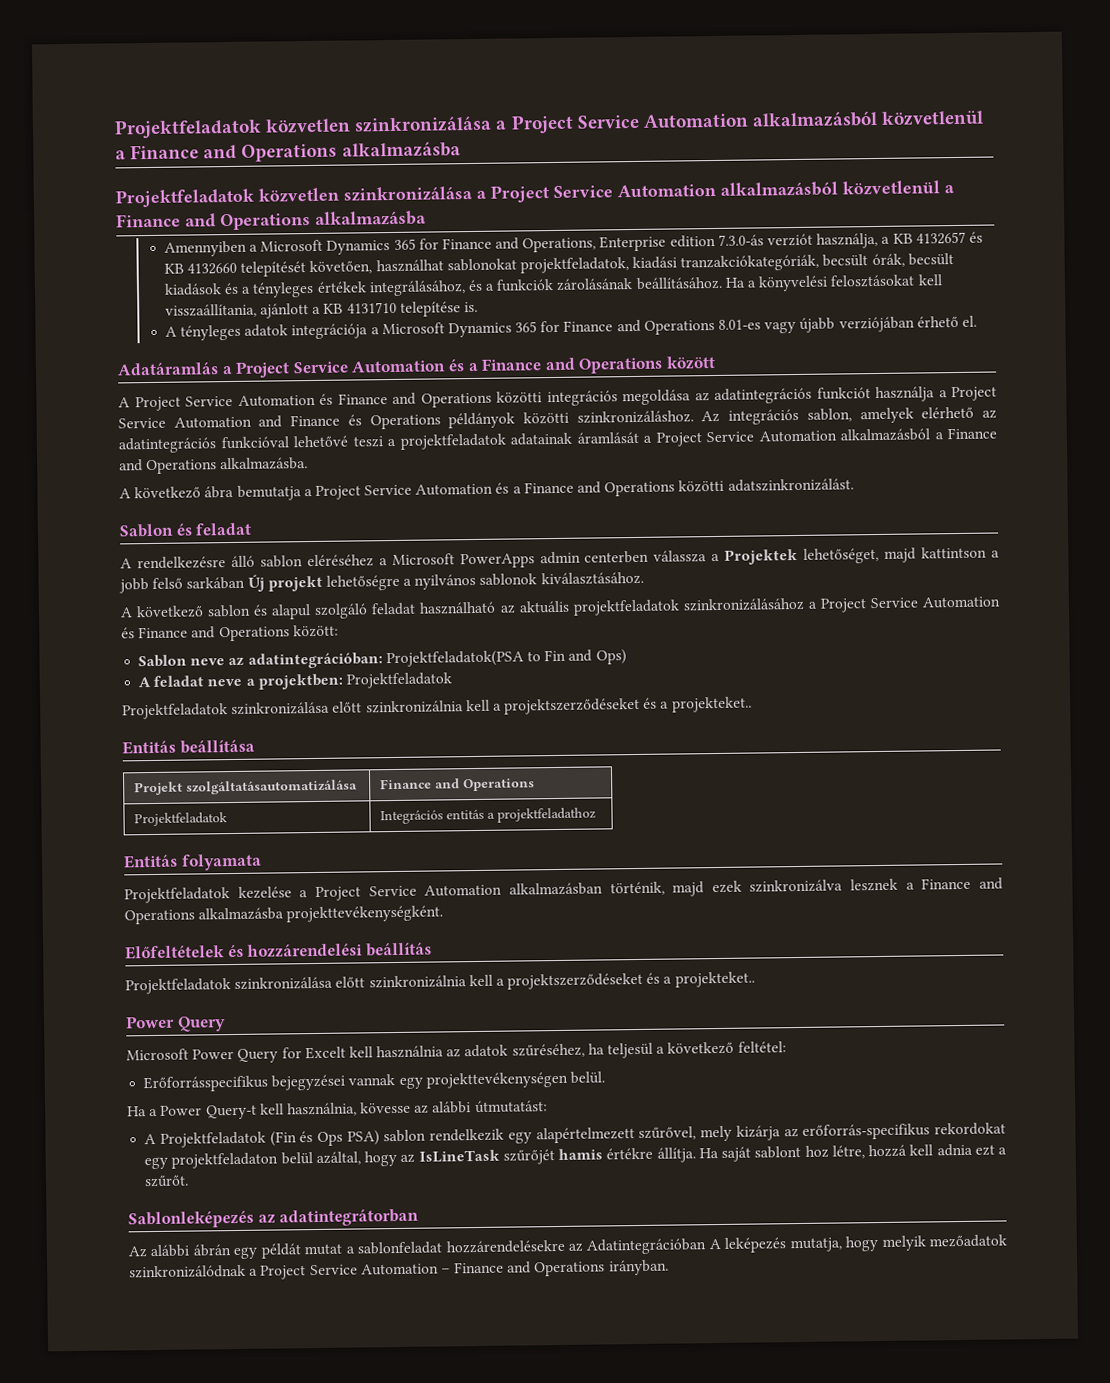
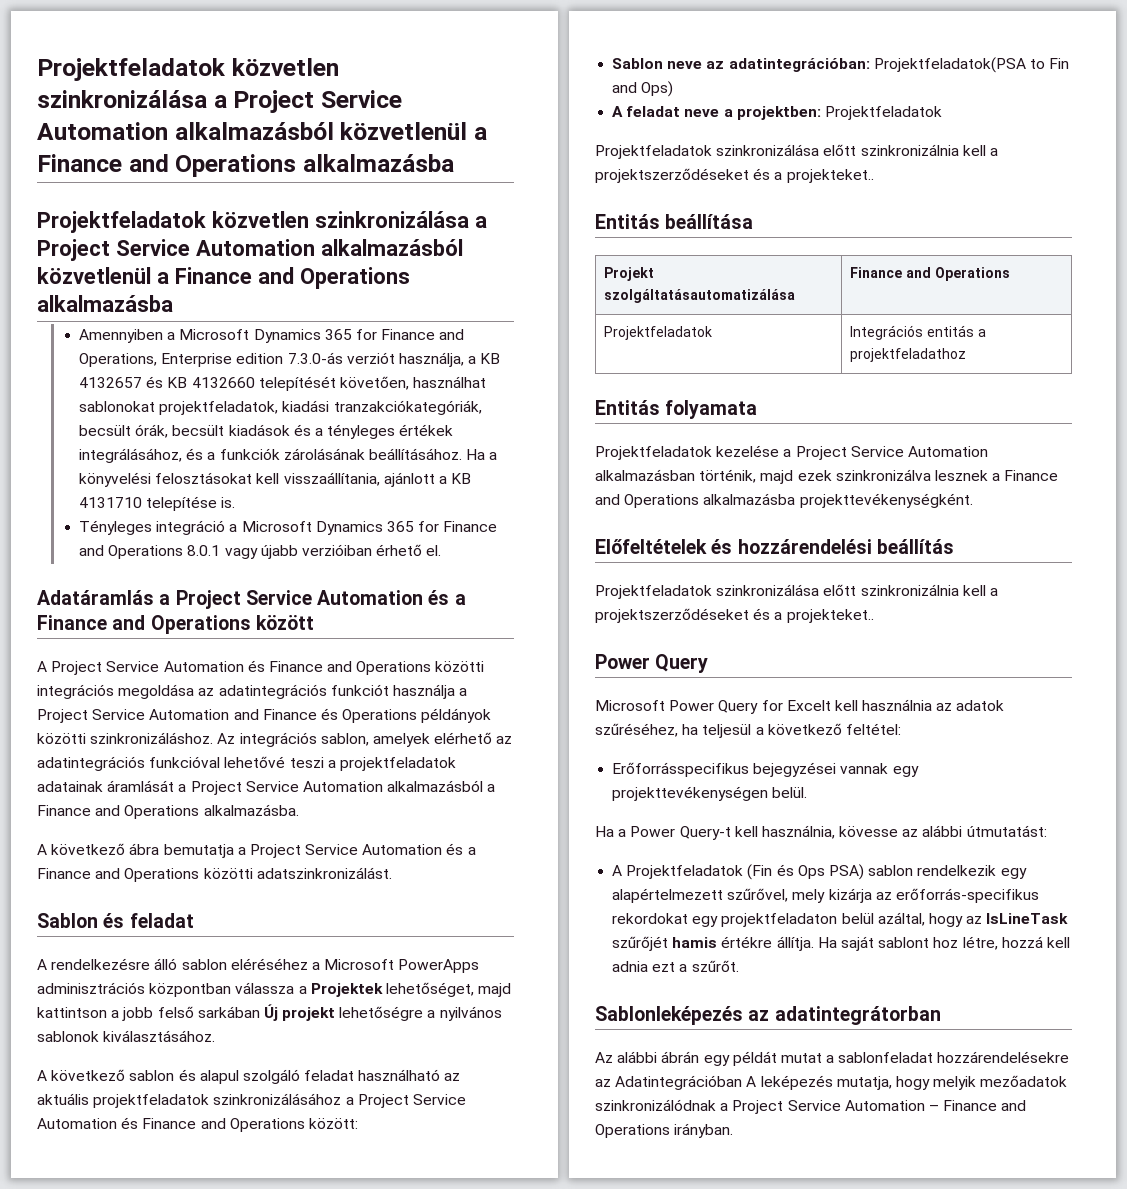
[164,323,369,341] A tényleges adatok integrációja -> [79,520,226,535] Tényleges integráció
[717,319,761,330] 8.01-es -> [187,545,221,556] 8.0.1
[838,316,915,333] verziójában -> [302,544,373,556] verzióiban
[539,550,650,565] admin centerben -> [37,982,232,997] adminisztrációs központban

